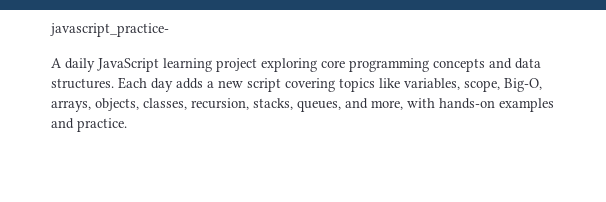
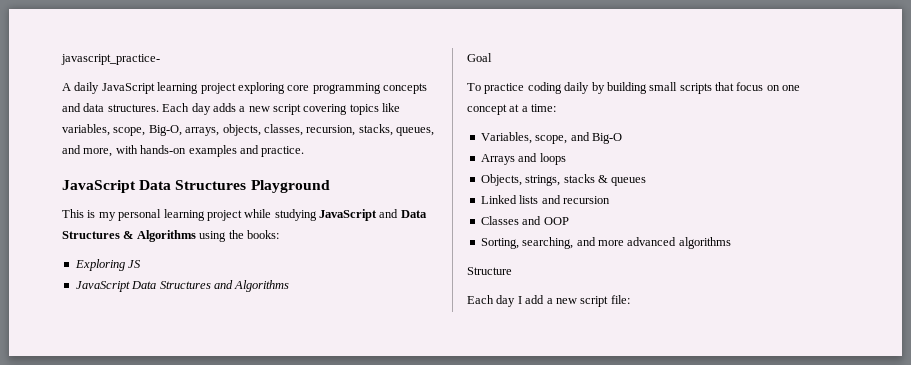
(127, 125) none -> [62,180,330,193] [62,209,427,221] [62,230,279,242] [74,259,142,271] [75,280,290,292] [467,53,492,62] [467,82,801,94] [467,104,557,115] [480,132,622,144] [480,153,566,165] [480,174,647,186] [480,195,610,204] [480,216,569,225] [480,237,731,249] [467,267,512,275] [467,295,630,307] // JavaScript Data Structures Playground // This is my personal learning project while studying JavaScript and Data Structures & Algorithms using the books: // Exploring JS // JavaScript Data Structures and Algorithms // Goal // To practice coding daily by building small scripts that focus on one concept at a time: // Variables, scope, and Big-O // Arrays and loops // Objects, strings, stacks & queues // Linked lists and recursion // Classes and OOP // Sorting, searching, and more advanced algorithms // Structure // Each day I add a new script file:

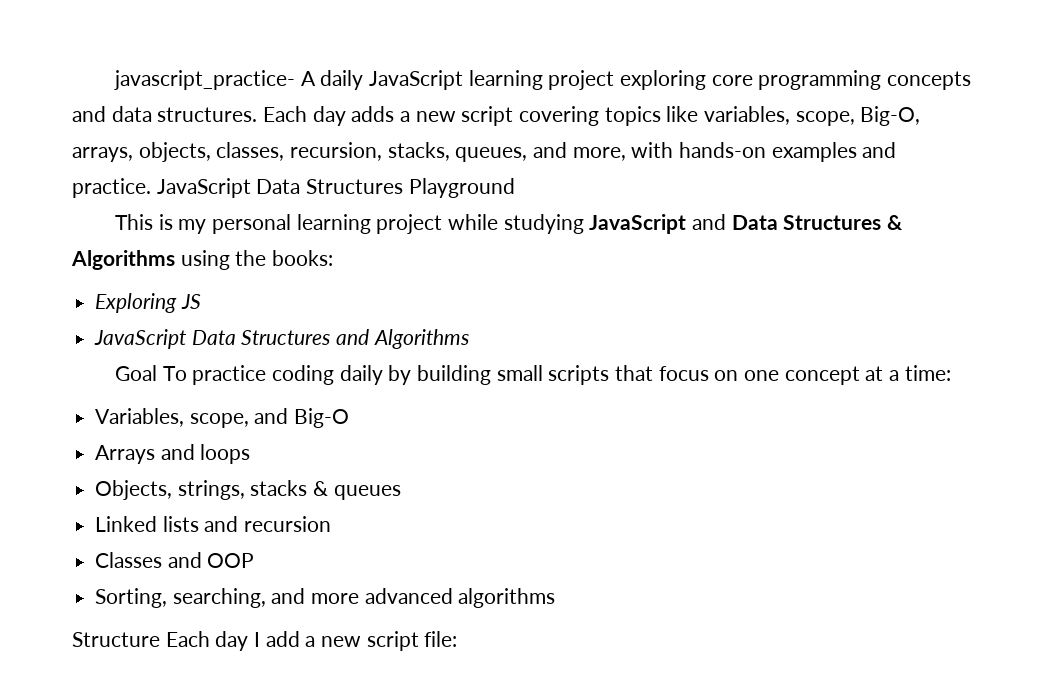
(160, 59) // -> (295, 80) none
(305, 151) // -> (151, 188) none
(492, 57) // -> (157, 373) none
(512, 271) // -> (160, 639) none

